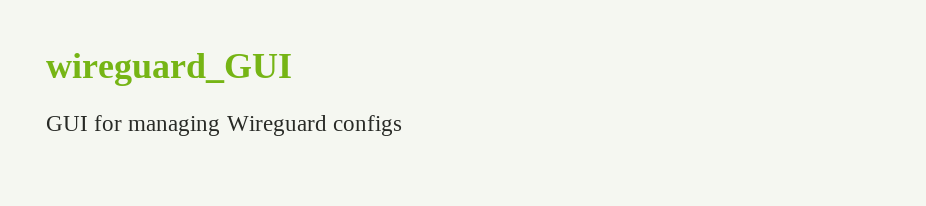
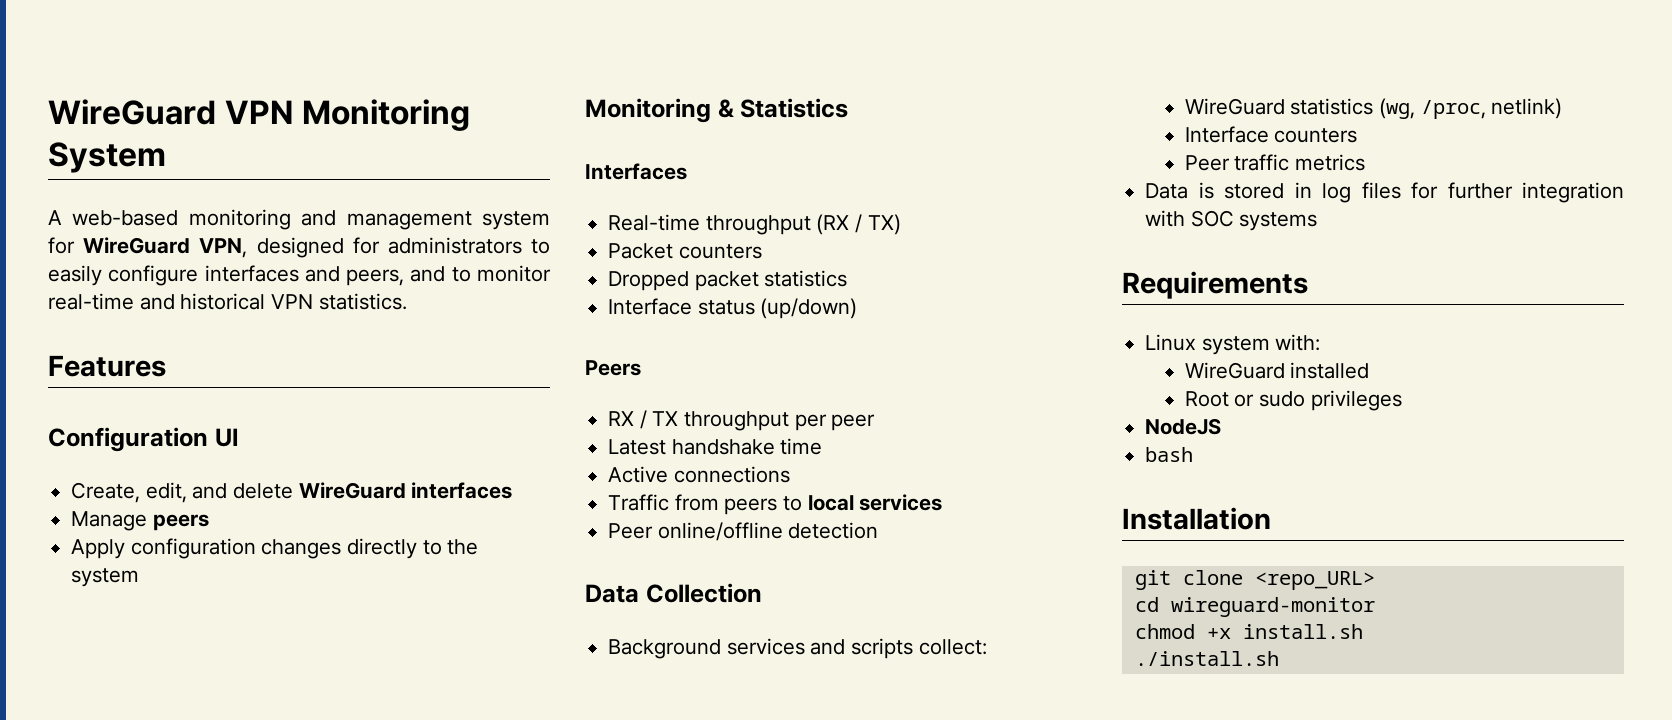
[46,53,292,86] [46,115,402,136] wireguard_GUI // GUI for managing Wireguard configs -> [48,99,470,131] [48,142,166,173] [48,209,550,230] [48,237,550,258] [48,265,551,286] [48,293,407,310] [48,355,166,377] [48,427,239,452] [71,482,513,503] [71,511,209,531] [71,538,479,559] [71,568,140,587] [585,98,849,123] [585,163,687,180] [608,214,901,235] [608,243,762,259] [608,270,848,291] [608,298,858,319] [585,360,641,376] [608,410,876,431] [608,438,823,455] [608,466,790,483] [608,494,943,515] [608,522,879,541] [585,583,762,603] [608,638,987,659] [1184,98,1563,119] [1184,126,1358,143] [1184,154,1365,171] [1145,182,1624,203] [1145,210,1318,231] [1122,271,1308,299] [1145,334,1321,355] [1184,362,1370,379] [1184,390,1402,411] [1145,418,1222,435] [1145,447,1194,462] [1122,507,1271,530] [1134,570,1375,590] [1134,597,1375,617] [1134,624,1363,639] [1134,651,1279,666] WireGuard VPN Monitoring System // A web-based monitoring and management system for WireGuard VPN, designed for administrators to easily configure interfaces and peers, and to monitor real-time and historical VPN statistics. // Features // Configuration UI // Create, edit, and delete WireGuard interfaces // Manage peers // Apply configuration changes directly to the system // Monitoring & Statistics // Interfaces // Real-time throughput (RX / TX) // Packet counters // Dropped packet statistics // Interface status (up/down) // Peers // RX / TX throughput per peer // Latest handshake time // Active connections // Traffic from peers to local services // Peer online/offline detection // Data Collection // Background services and scripts collect: // WireGuard statistics (wg, /proc, netlink) // Interface counters // Peer traffic metrics // Data is stored in log files for further integration with SOC systems // Requirements // Linux system with: // WireGuard installed // Root or sudo privileges // NodeJS // bash // Installation // git clone <repo_URL> // cd wireguard-monitor // chmod +x install.sh // ./install.sh

